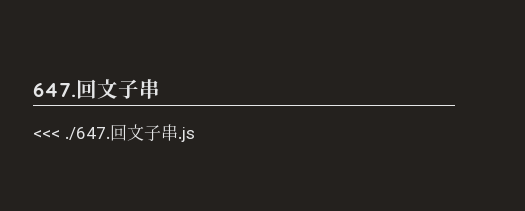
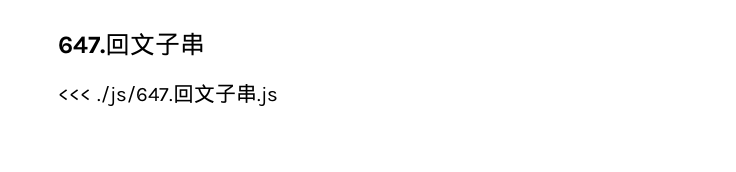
[65,127,110,140] ./647. -> [96,86,173,107] ./js/647.

